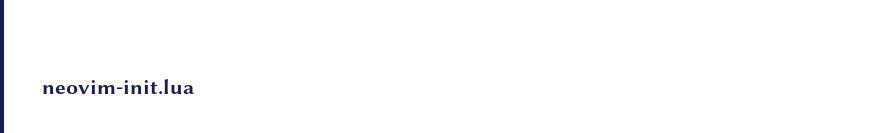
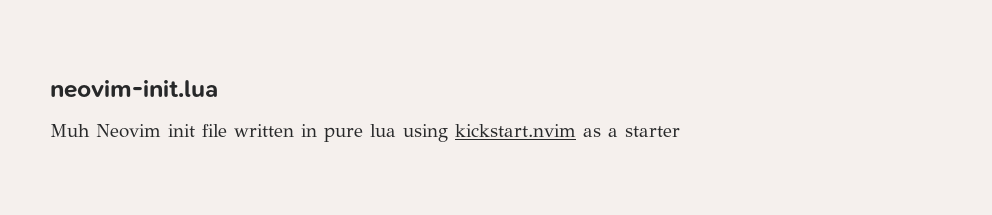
(194, 87) none -> [50,124,680,142] // Muh Neovim init file written in pure lua using kickstart.nvim as a starter

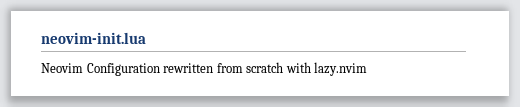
[50,124,680,142] Muh Neovim init file written in pure lua using kickstart.nvim as a starter -> [41,62,368,76] Neovim Configuration rewritten from scratch with lazy.nvim

